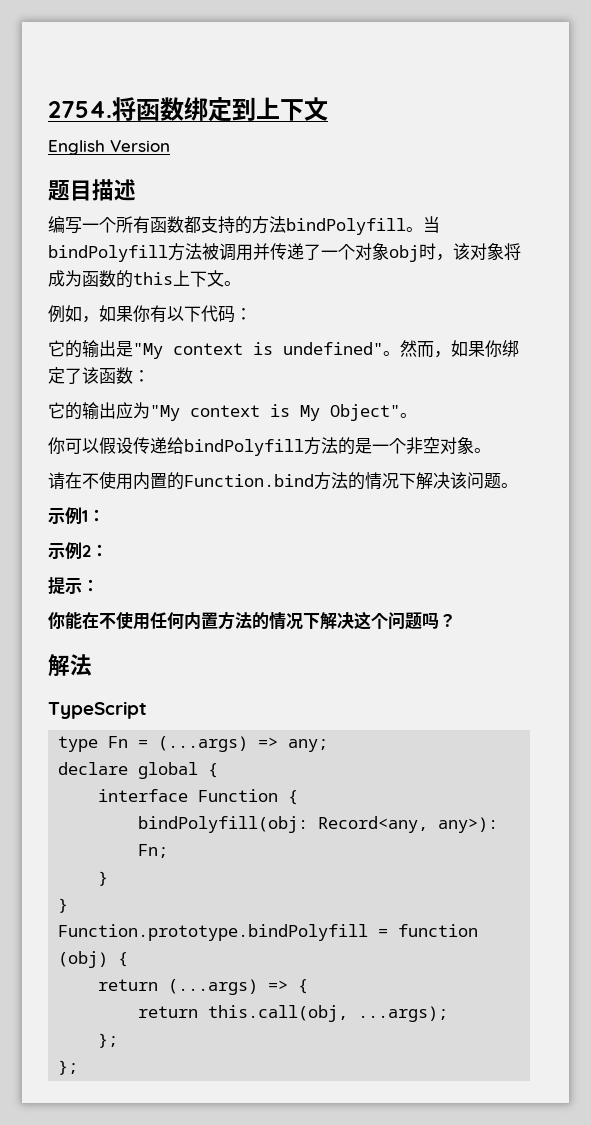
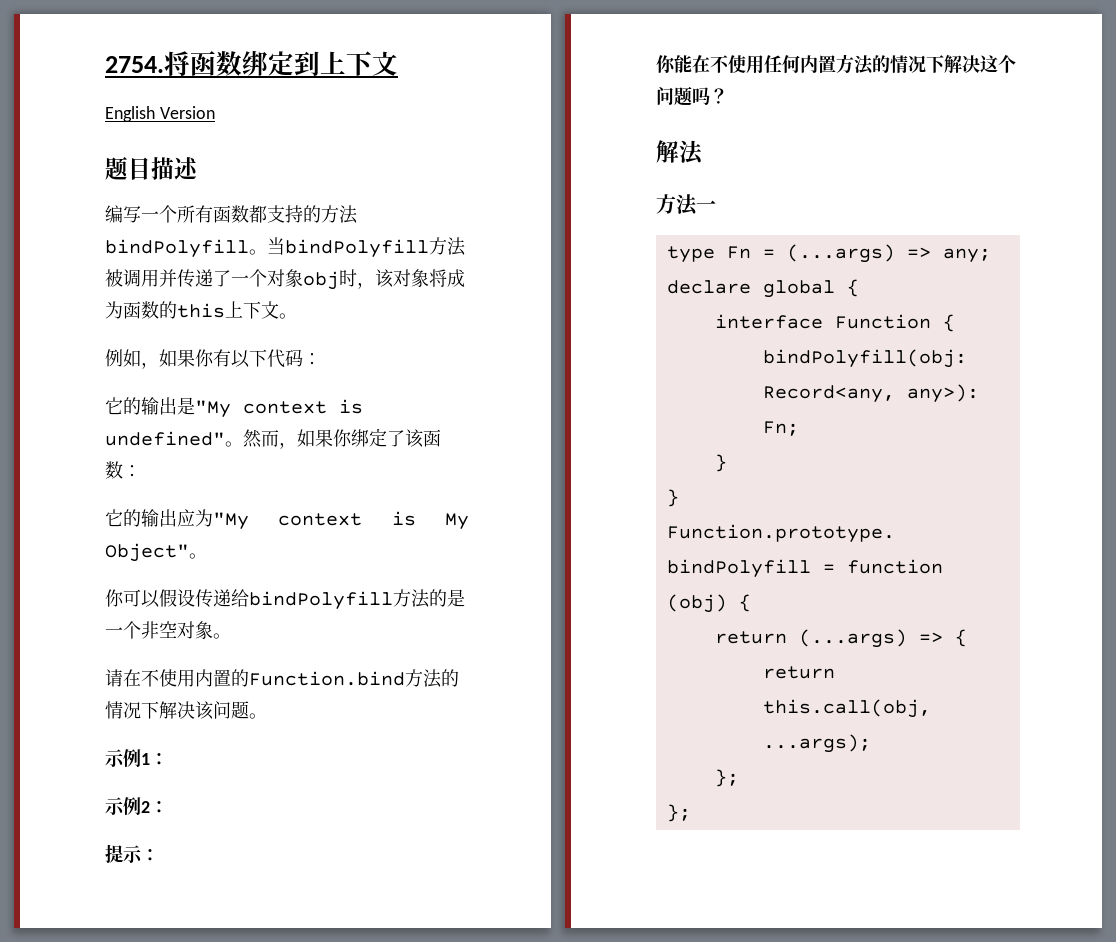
[48,701,147,719] TypeScript -> [656,194,716,216] 方法一

